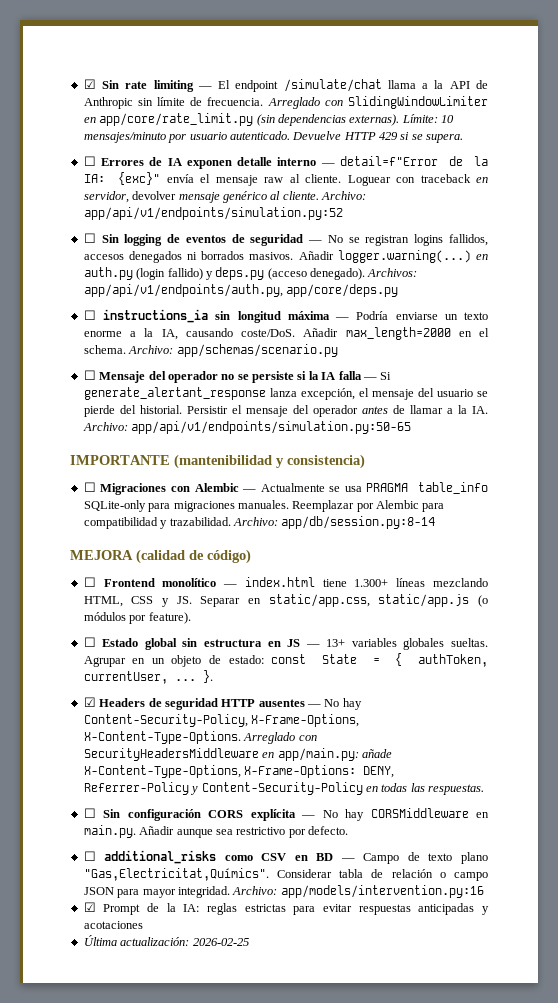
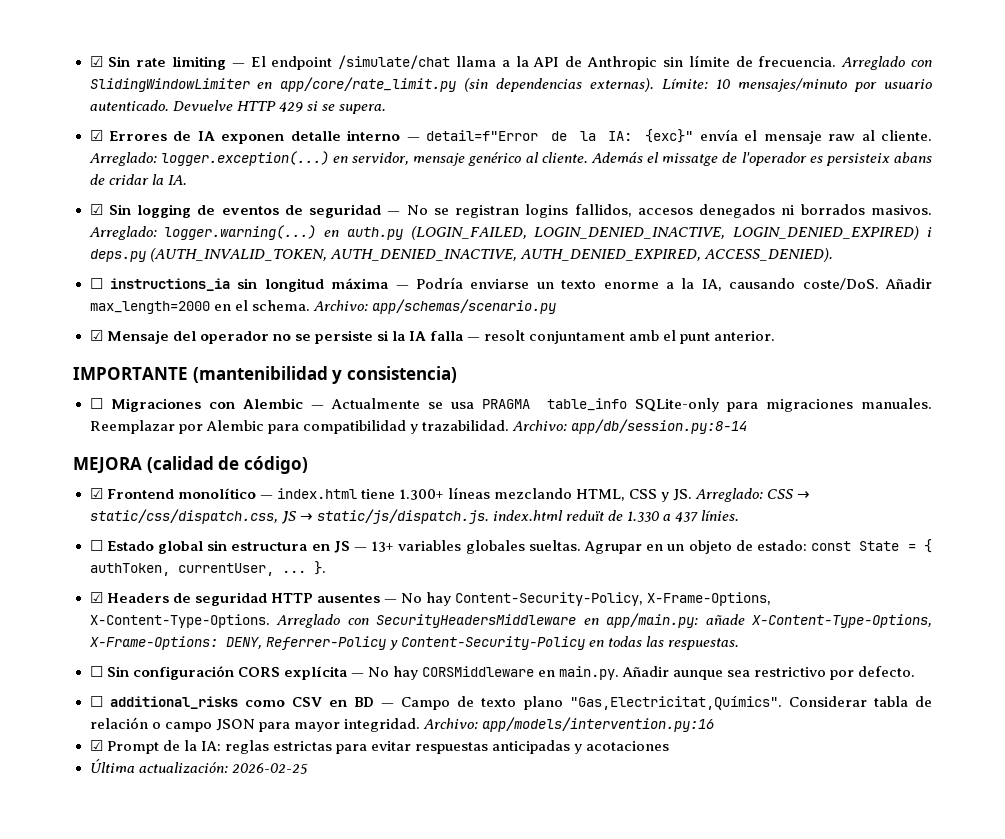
[83,156,96,166] ☐ -> [89,130,103,141] ☑
[347,174,471,186] Loguear con traceback -> [88,151,329,166] Arreglado: logger.exception(...)
[132,191,177,200] devolver -> (410, 158) none
[321,191,366,200] [83,207,343,220] [83,233,96,243] Archivo: app/api/v1/endpoints/simulation.py:52 // ☐ -> [590,152,932,166] [89,174,187,185] [89,204,103,215] Además el missatge de l'operador es persisteix abans de cridar la IA. // ☑
[298,251,334,260] Añadir -> [88,226,157,240] Arreglado:
[136,267,418,280] [83,284,399,297] (login fallido) y deps.py (acceso denegado). Archivos: app/api/v1/endpoints/auth.py, app/core/deps.py -> [410,226,932,240] [89,248,833,262] (LOGIN_FAILED, LOGIN_DENIED_INACTIVE, LOGIN_DENIED_EXPIRED) i deps.py (AUTH_INVALID_TOKEN, AUTH_DENIED_INACTIVE, AUTH_DENIED_EXPIRED, ACCESS_DENIED).
[83,370,96,380] ☐ -> [89,330,103,341] ☑
[380,372,392,380] [83,387,488,400] [83,405,489,417] [82,421,412,434] Si generate_alertant_response lanza excepción, el mensaje del usuario se pierde del historial. Persistir el mensaje del operador antes de llamar a la IA. Archivo: app/api/v1/endpoints/simulation.py:50-65 -> [484,330,776,344] resolt conjuntament amb el punt anterior.
[83,577,96,587] ☐ -> [89,488,103,499] ☑
[200,594,488,607] [83,612,191,624] Separar en static/app.css, static/app.js (o módulos por feature). -> [695,488,811,502] [89,509,739,524] Arreglado: CSS → static/css/dispatch.css, JS → static/js/dispatch.js. index.html reduït de 1.330 a 437 línies.

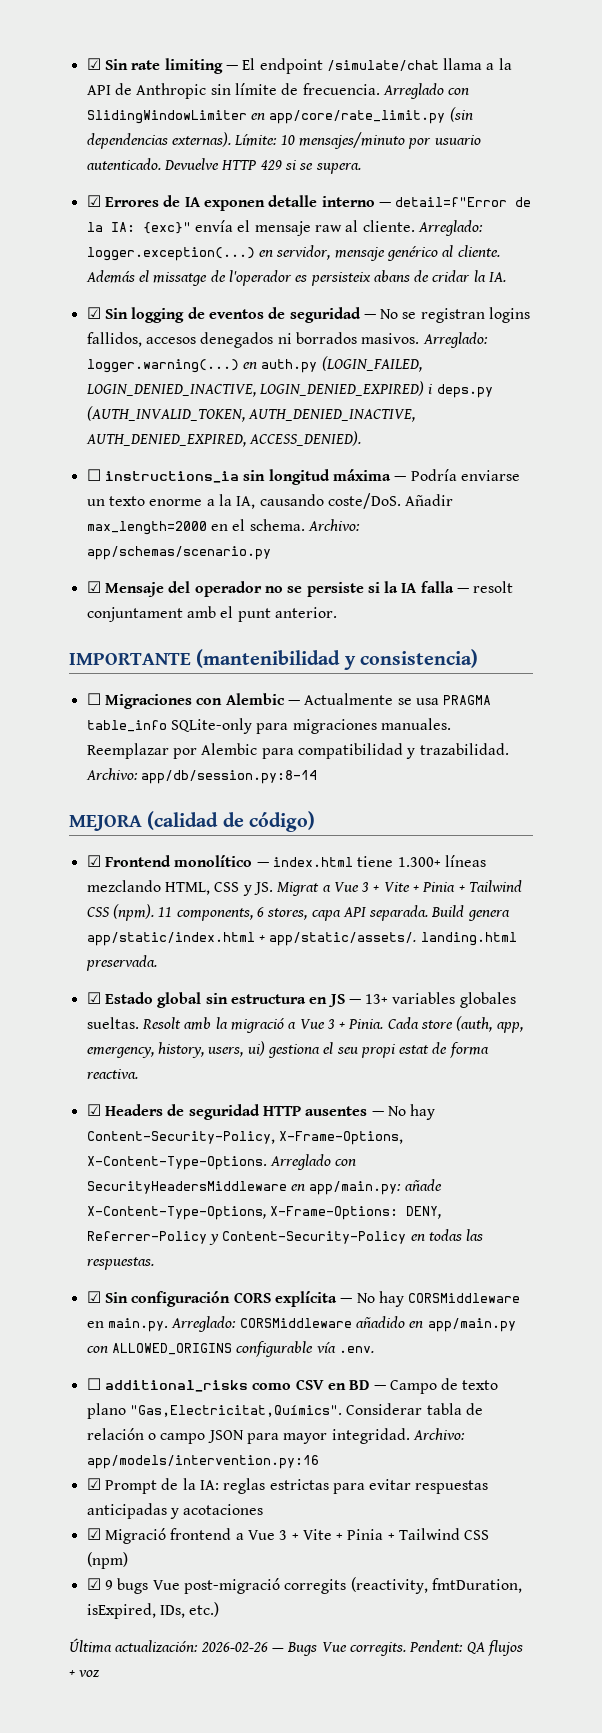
[695,488,811,502] [89,509,739,524] [89,540,103,551] Arreglado: CSS → static/css/dispatch.css, JS → static/js/dispatch.js. index.html reduït de 1.330 a 437 línies. // ☐ -> [277,880,523,896] [86,904,510,921] [86,932,517,946] [85,955,157,971] [86,992,101,1004] Migrat a Vue 3 + Vite + Pinia + Tailwind CSS (npm). 11 components, 6 stores, capa API separada. Build genera app/static/index.html + app/static/assets/. landing.html preservada. // ☑
[583,539,932,554] [89,561,326,576] Agrupar en un objeto de estado: const State = { authToken, currentUser, ... }. -> [141,1016,523,1033] [86,1041,489,1058] [86,1069,138,1079] Resolt amb la migració a Vue 3 + Pinia. Cada store (auth, app, emergency, history, users, ui) gestiona el seu propi estat de forma reactiva.
[89,666,103,677] ☐ -> [86,1291,101,1303] ☑
[622,666,916,680] Añadir aunque sea restrictivo por defecto. -> [171,1316,516,1332] [86,1341,374,1357] Arreglado: CORSMiddleware añadido en app/main.py con ALLOWED_ORIGINS configurable vía .env.
[89,759,308,774] Última actualización: 2026-02-25 -> [86,1528,490,1544] [86,1552,128,1569] [86,1577,522,1594] [86,1602,220,1619] [69,1638,523,1656] [69,1670,101,1677] ☑ Migració frontend a Vue 3 + Vite + Pinia + Tailwind CSS (npm) // ☑ 9 bugs Vue post-migració corregits (reactivity, fmtDuration, isExpired, IDs, etc.) // Última actualización: 2026-02-26 — Bugs Vue corregits. Pendent: QA flujos + voz

